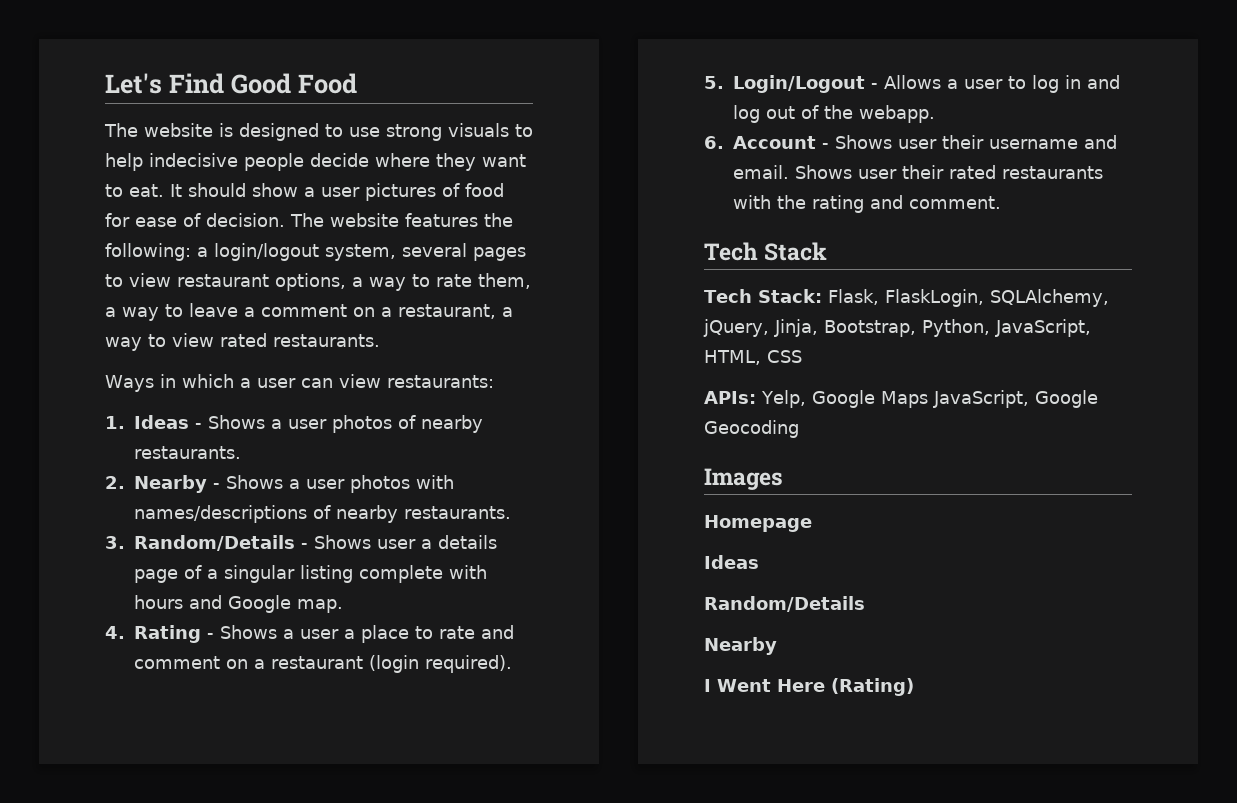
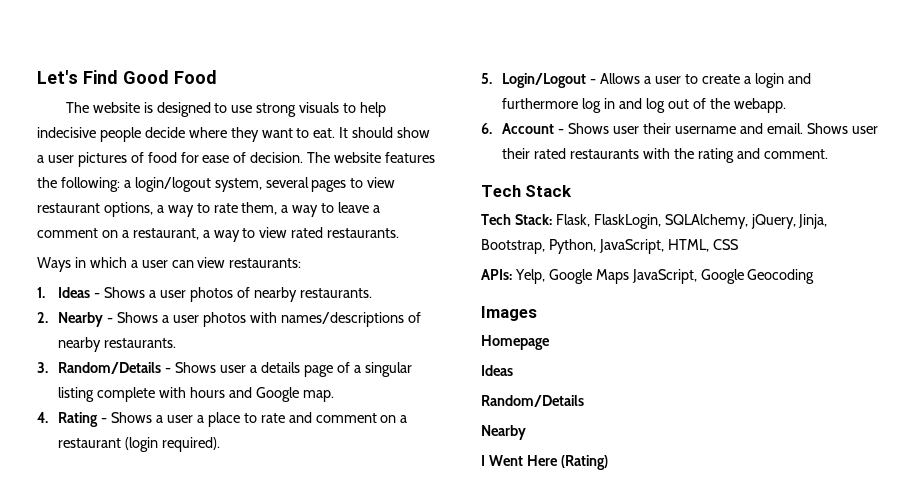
(1026, 82) none -> [701,73,811,88] [502,98,579,109] create a login and furthermore

